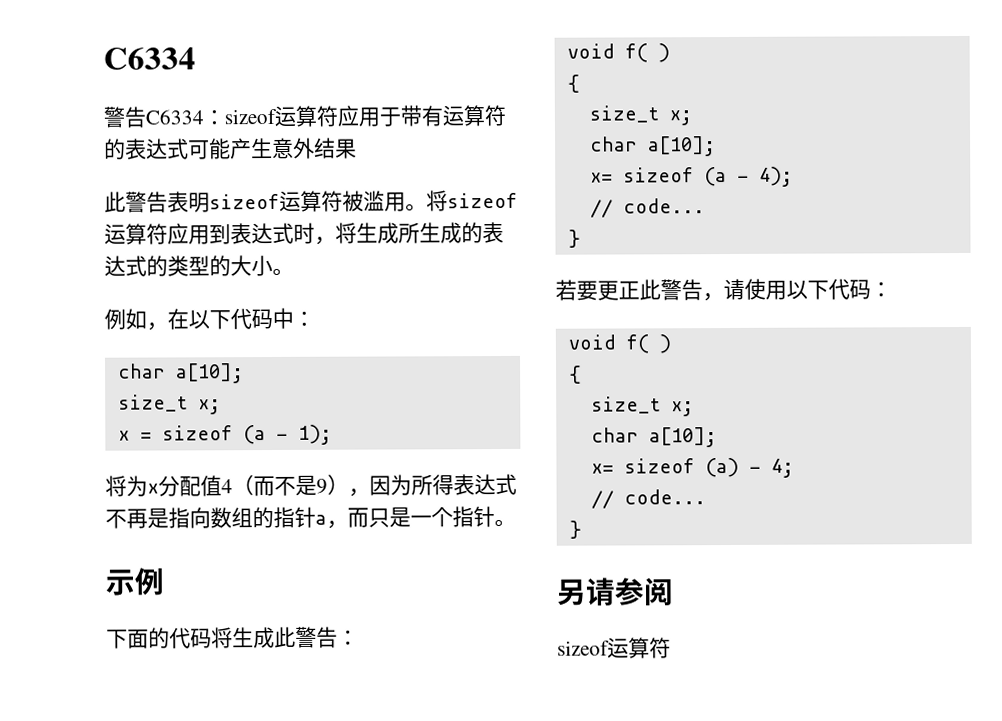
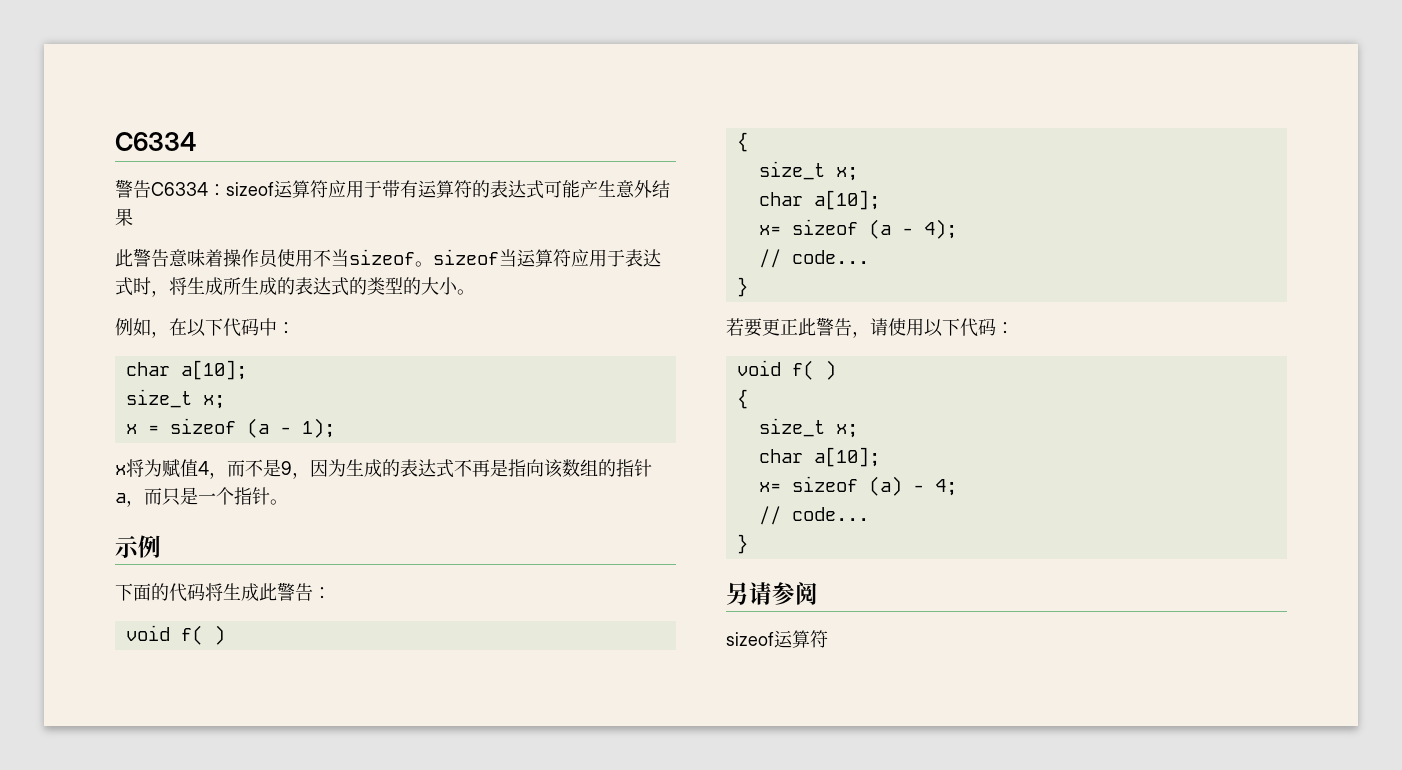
[167,190,518,213] [104,223,231,245] 表明sizeof运算符被滥用。将sizeof运算符应用到 -> [169,249,625,268] 意味着操作员使用不当sizeof。sizeof当运算符应用于
[105,474,454,497] 将为x分配值4（而不是9），因为所得 -> [115,459,400,479] x将为赋值4，而不是9，因为生成的
(211, 518) none -> [544,459,563,478] 该

